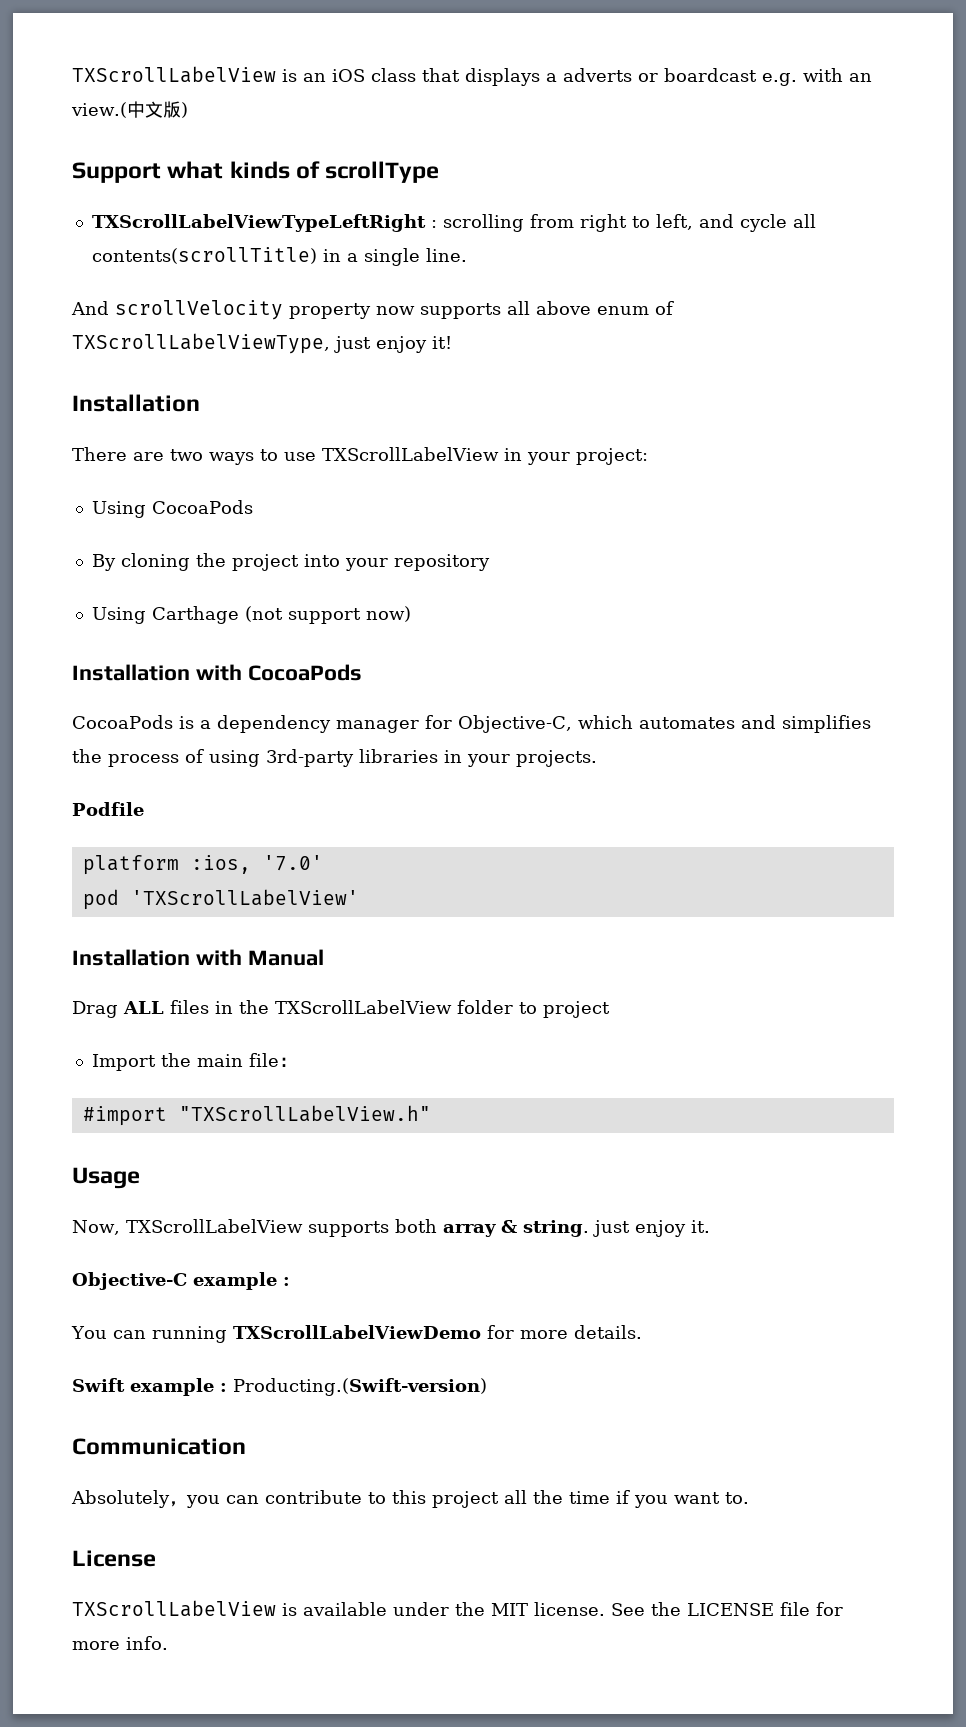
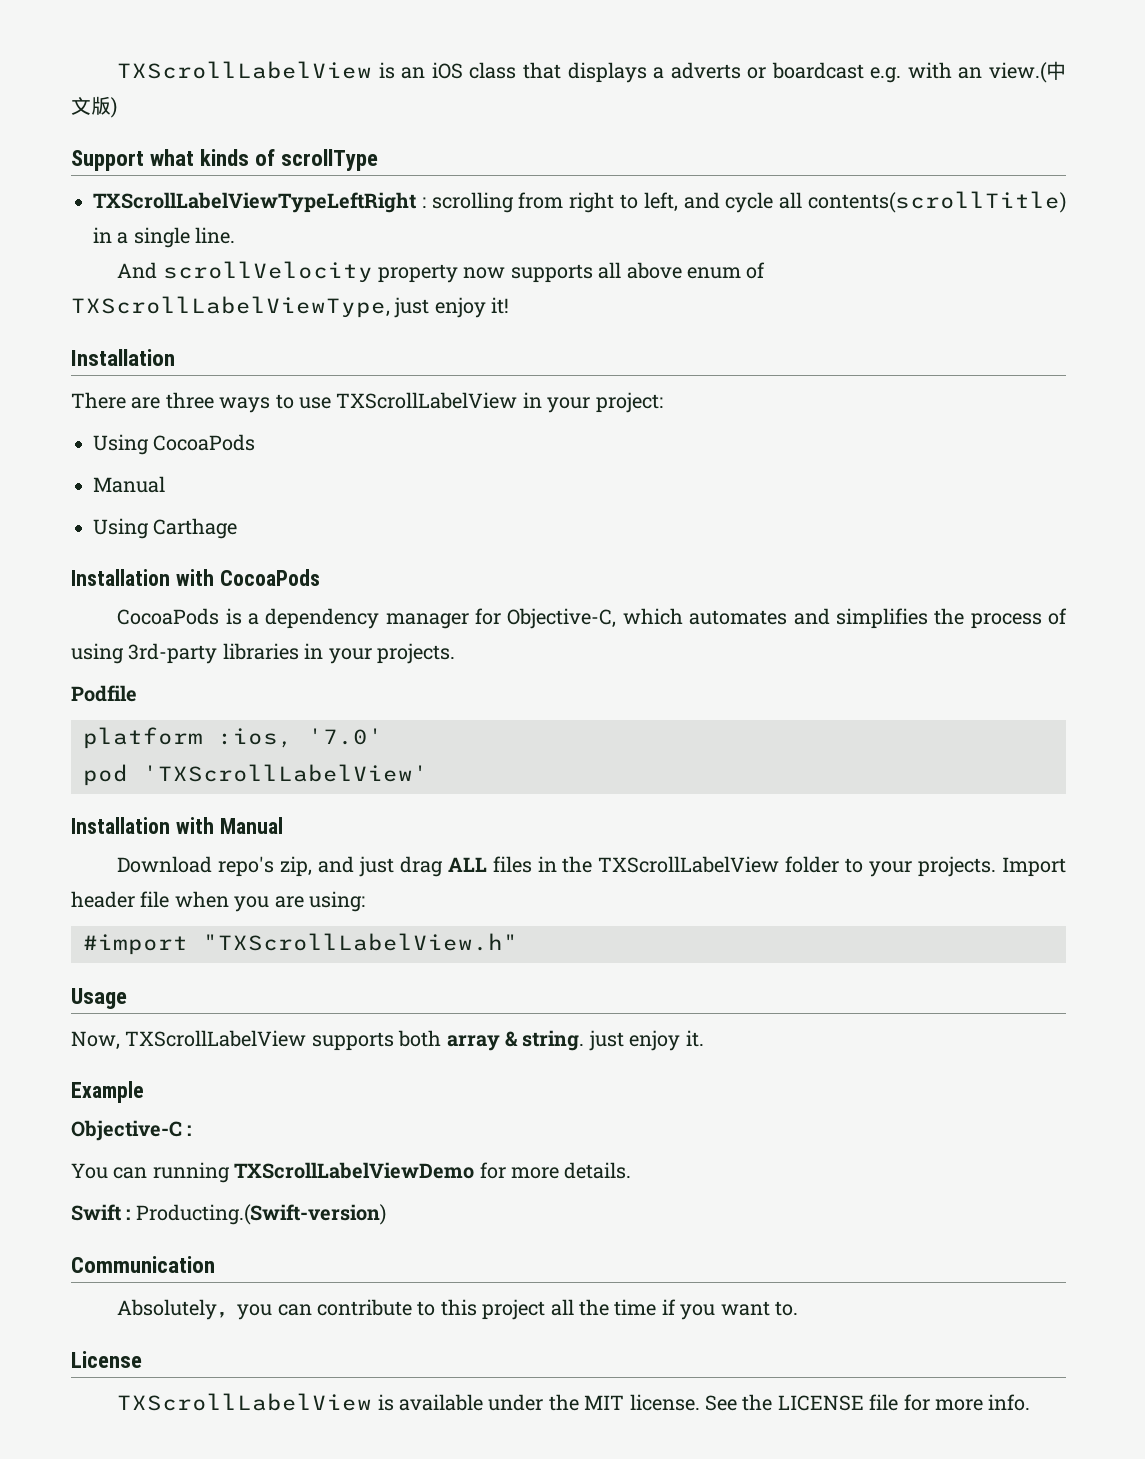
[170,449,203,461] two -> [165,392,214,409] three
[91,553,490,571] By cloning the project into your repository -> [93,476,165,493] Manual
[244,606,411,624] (not support now) -> (238, 528) none
[72,1001,118,1018] Drag -> [117,856,443,877] Download repo's zip, and just drag
[543,1001,610,1018] [91,1053,297,1071] project // Import the main file： -> [869,856,1066,877] [71,891,365,912] your projects. Import header file when you are using:
(710, 1226) none -> [71,1081,144,1103] // Example
[193,1272,277,1290] example -> (182, 1130) none
[130,1378,214,1396] example -> (121, 1212) none

